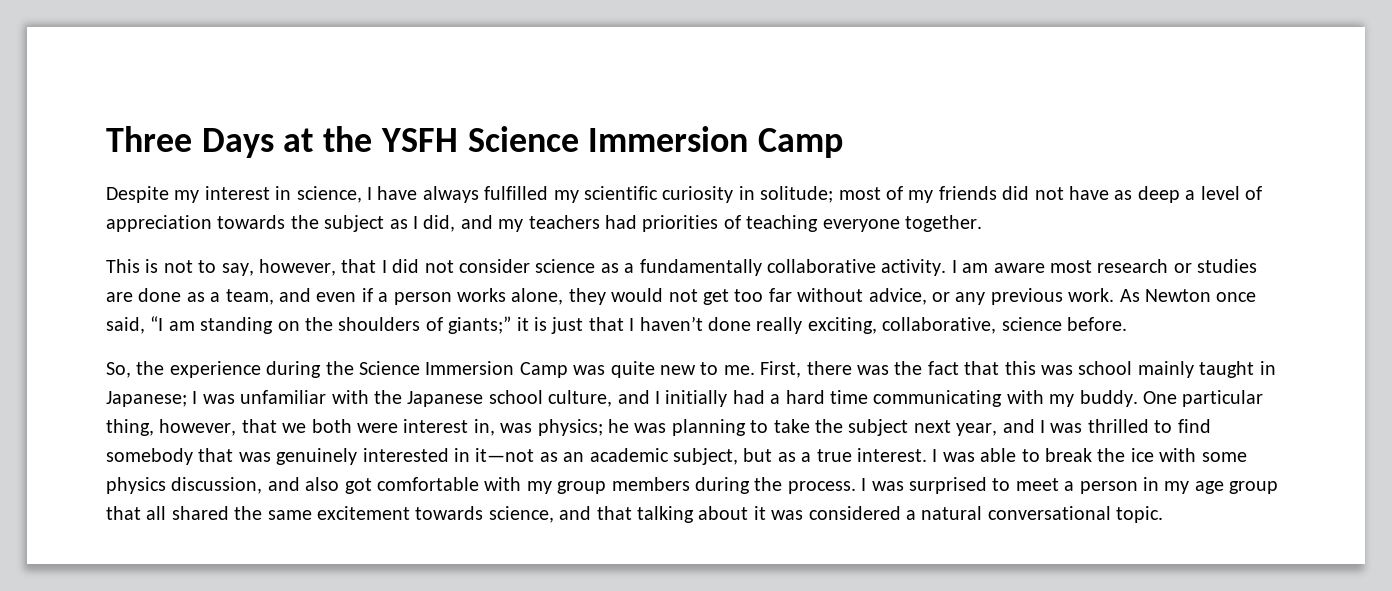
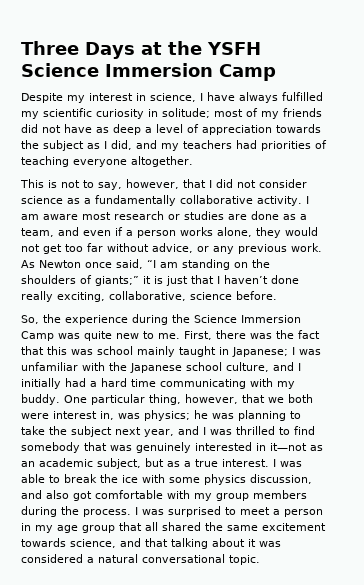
[904,215,982,232] together. -> [131,156,193,167] altogether.

